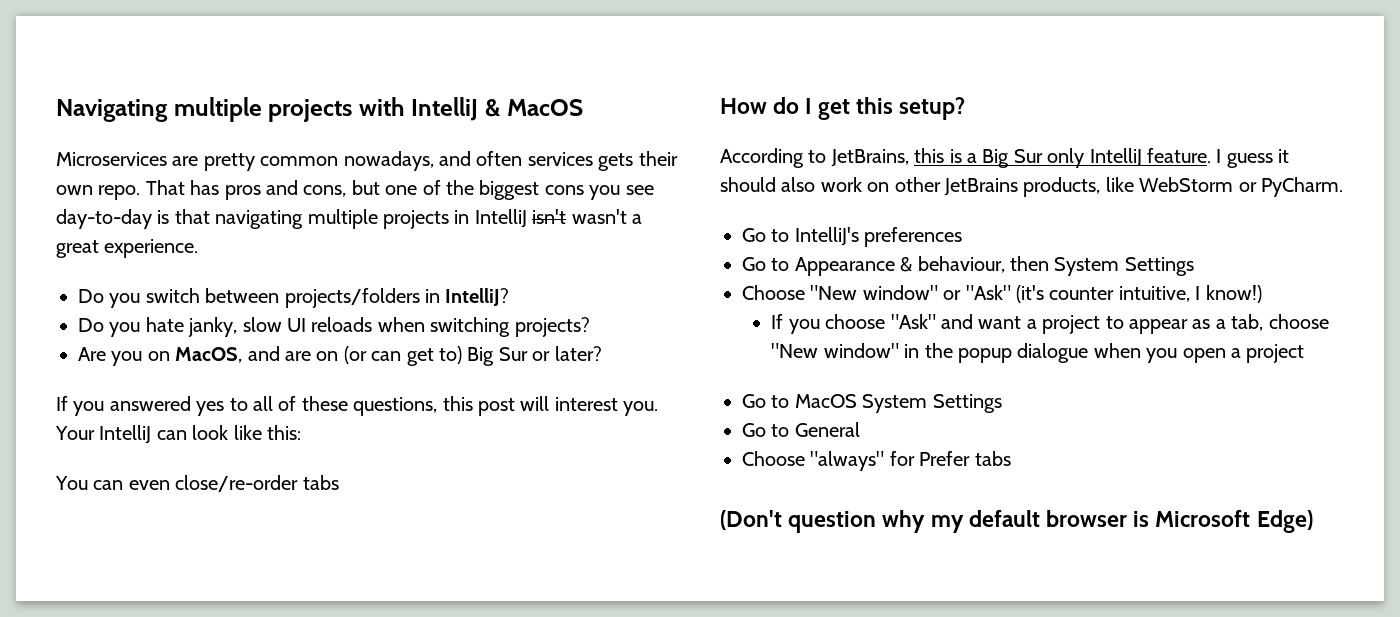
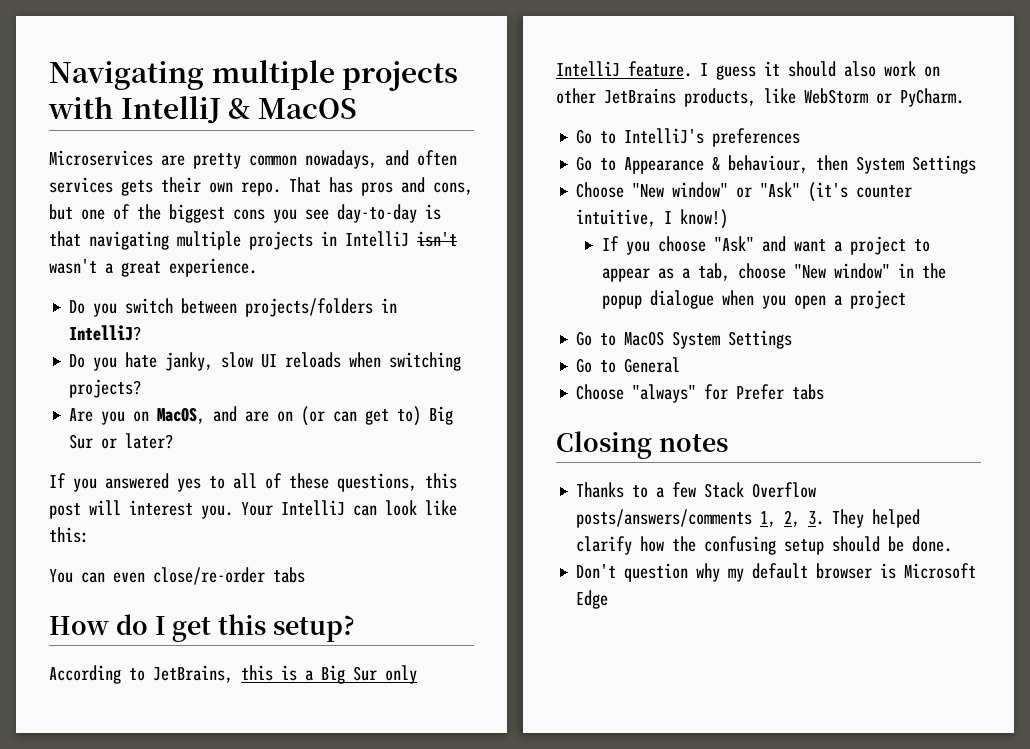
[720,510,782,530] (Don't -> [556,431,728,459] [576,482,817,498] [576,509,921,528] [576,536,953,555] [576,564,617,579] Closing notes // Thanks to a few Stack Overflow posts/answers/comments 1, 2, 3. They helped clarify how the confusing setup should be done. // Don't
[1256,510,1313,533] Edge) -> [576,590,609,609] Edge

